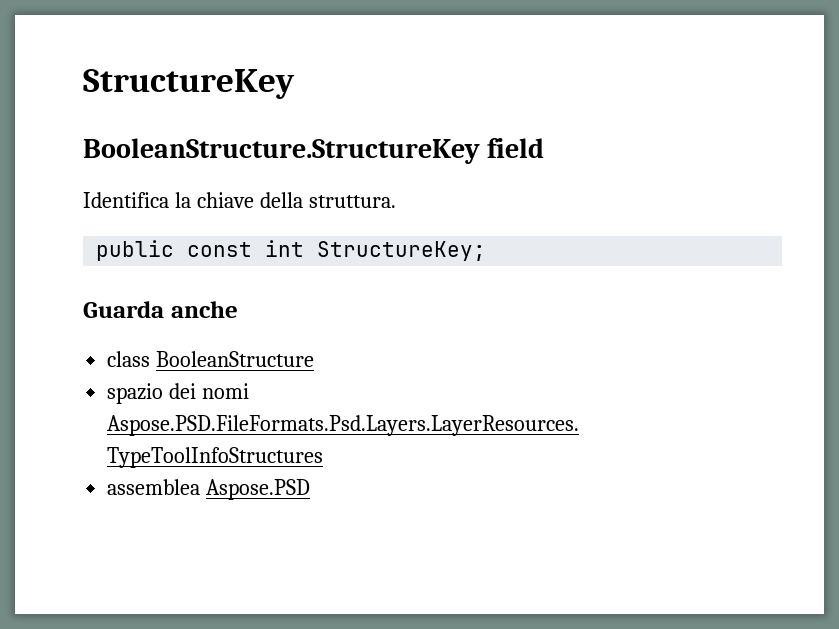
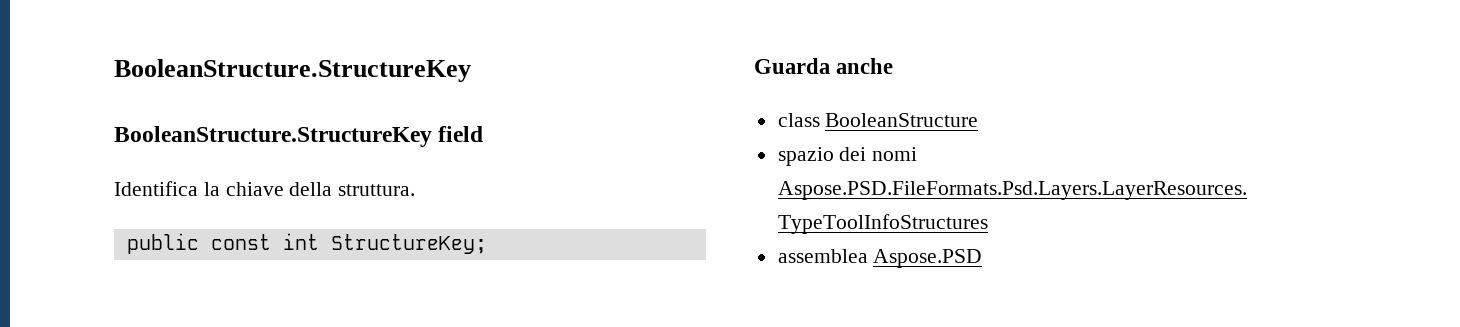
[83,69,295,99] StructureKey -> [114,59,471,82] BooleanStructure.StructureKey

